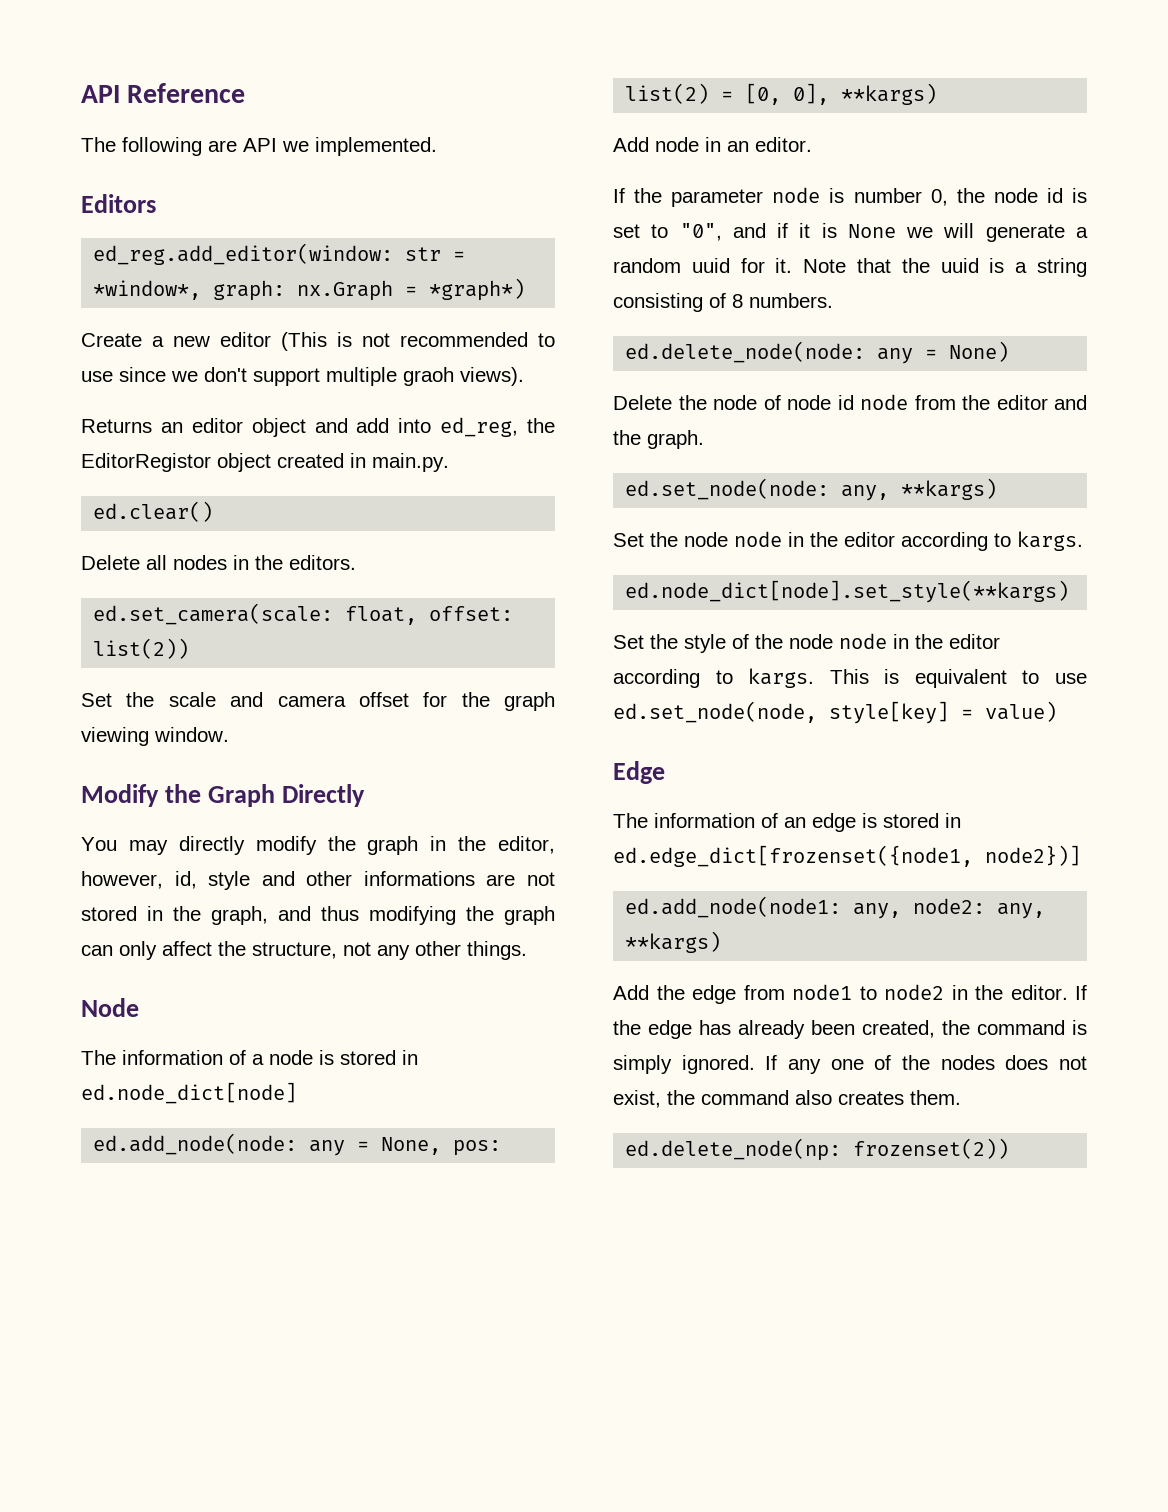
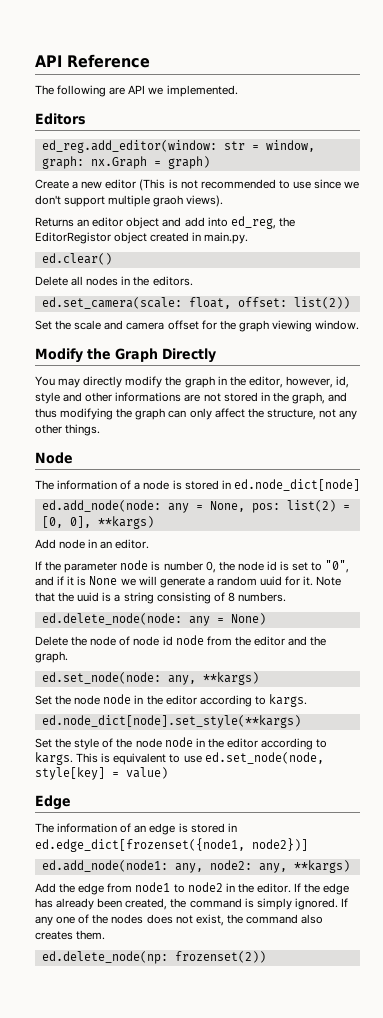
[93,280,202,300] *window*, -> [265,140,315,152] window,
[429,278,526,301] *graph*) -> [167,156,210,169] graph)

